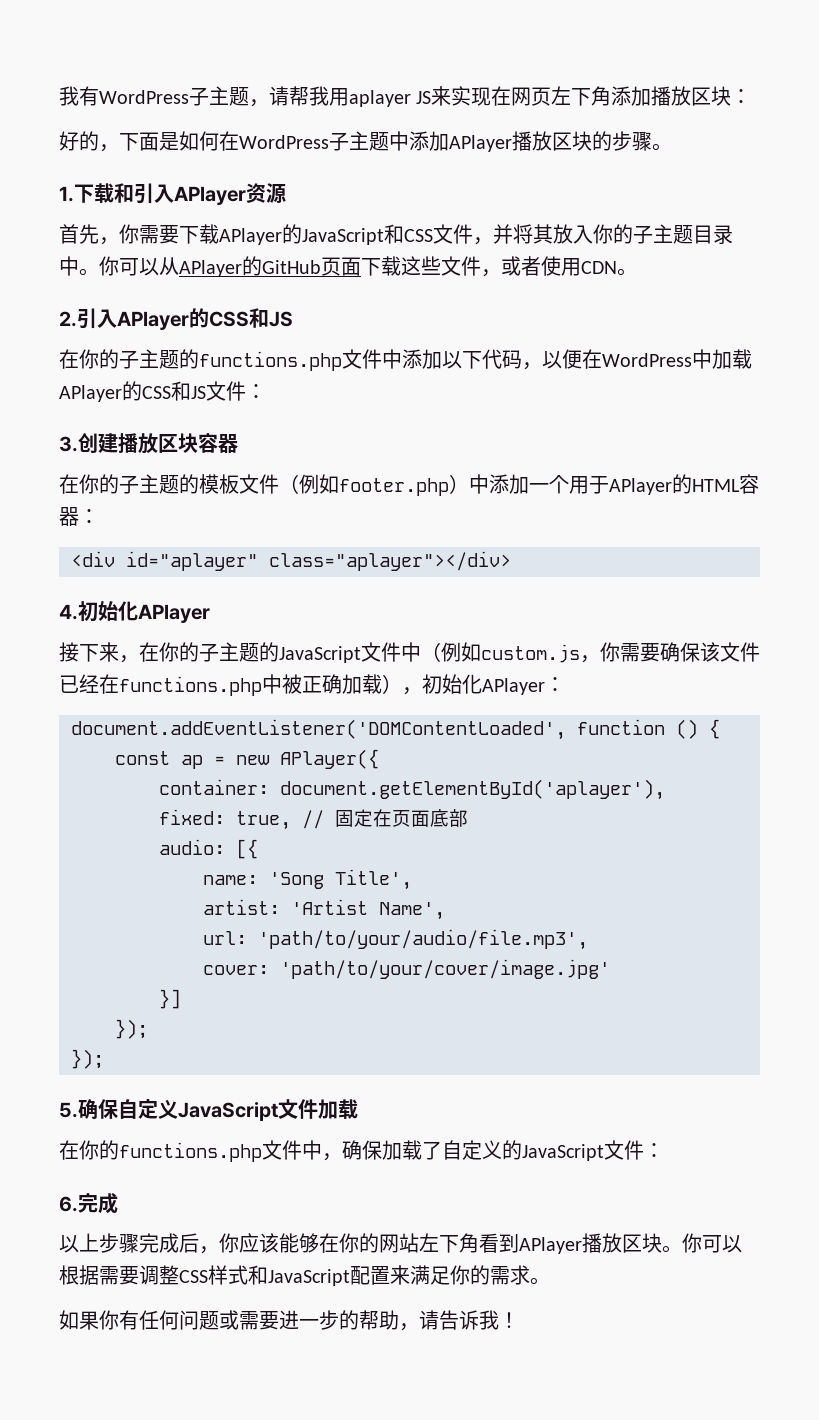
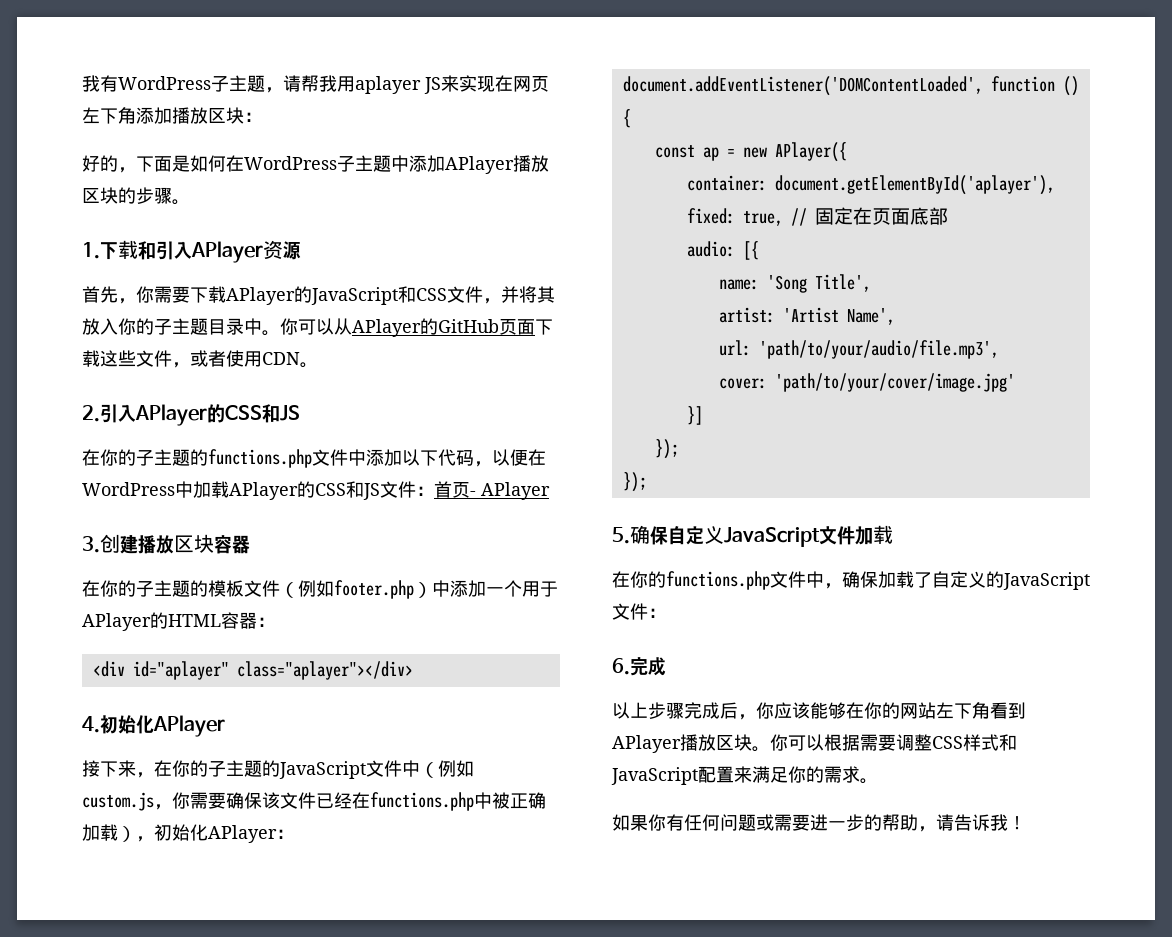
(266, 391) none -> [434,481,550,500] 首页- APlayer

